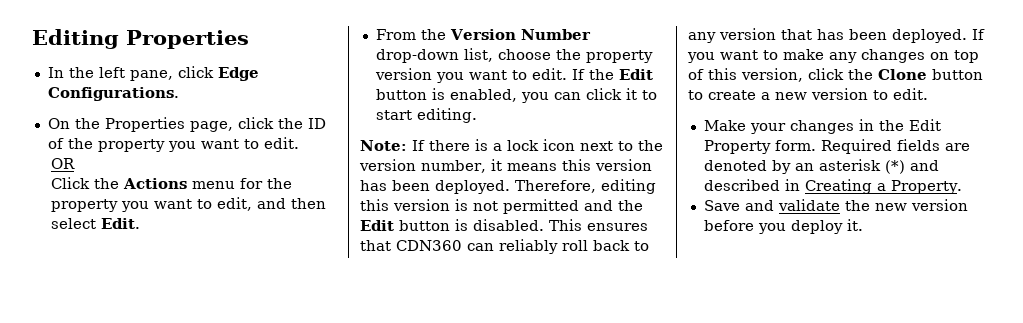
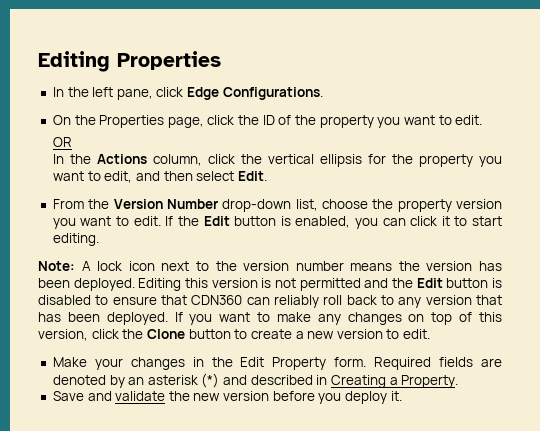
[51,177,91,189] Click -> [52,154,64,164] In
[192,181,236,189] menu -> [152,154,362,167] column, click the vertical ellipsis
[412,139,502,151] If there is a -> [81,261,91,271] A
[421,159,591,173] number, it means this -> [295,261,420,271] number means the
[515,179,656,194] Therefore, editing -> [138,278,182,291] Editing
[473,219,648,231] disabled. This ensures -> [38,295,157,305] disabled to ensure

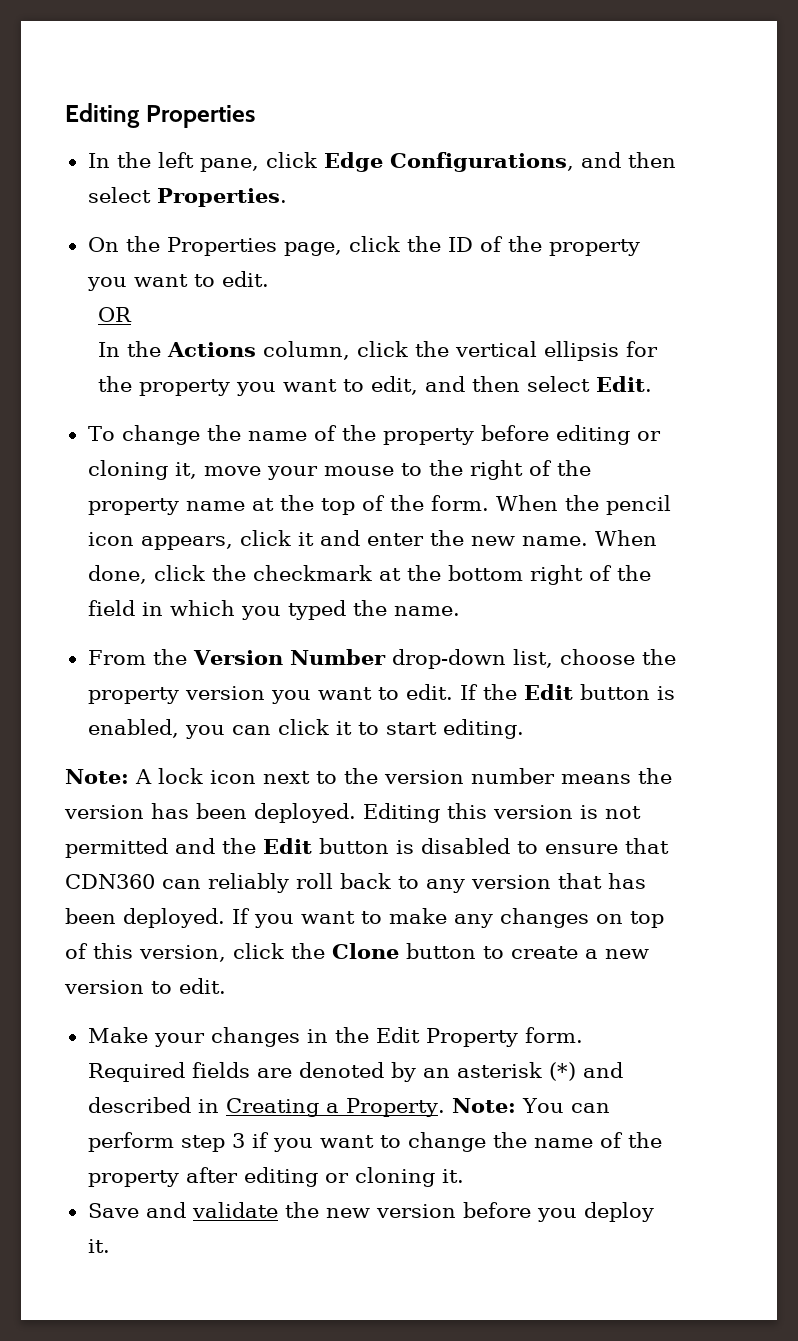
[222,87,323,100] Configurations. -> [389,152,676,172] [87,187,287,207] Configurations, and then select Properties.
(267, 176) none -> [87,425,661,445] [87,460,591,480] [87,495,671,515] [87,530,657,550] [87,565,651,585] [87,600,460,620] // To change the name of the property before editing or cloning it, move your mouse to the right of the property name at the top of the form. When the pencil icon appears, click it and enter the new name. When done, click the checkmark at the bottom right of the field in which you typed the name.
(459, 381) none -> [451,1098,610,1113] [87,1132,662,1152] [87,1167,464,1187] Note: You can perform step 3 if you want to change the name of the property after editing or cloning it.

